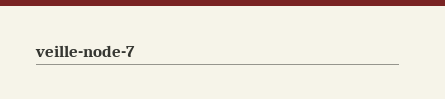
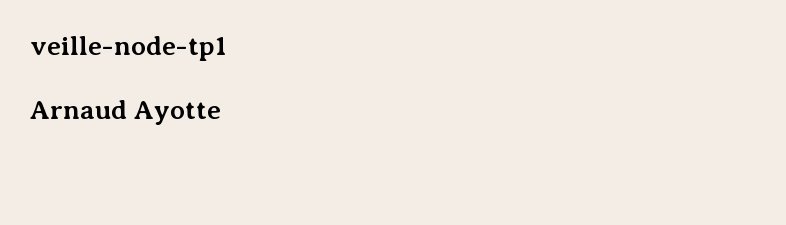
[35,45,135,57] veille-node-7 -> [30,36,227,61] [30,100,222,125] veille-node-tp1 // Arnaud Ayotte

